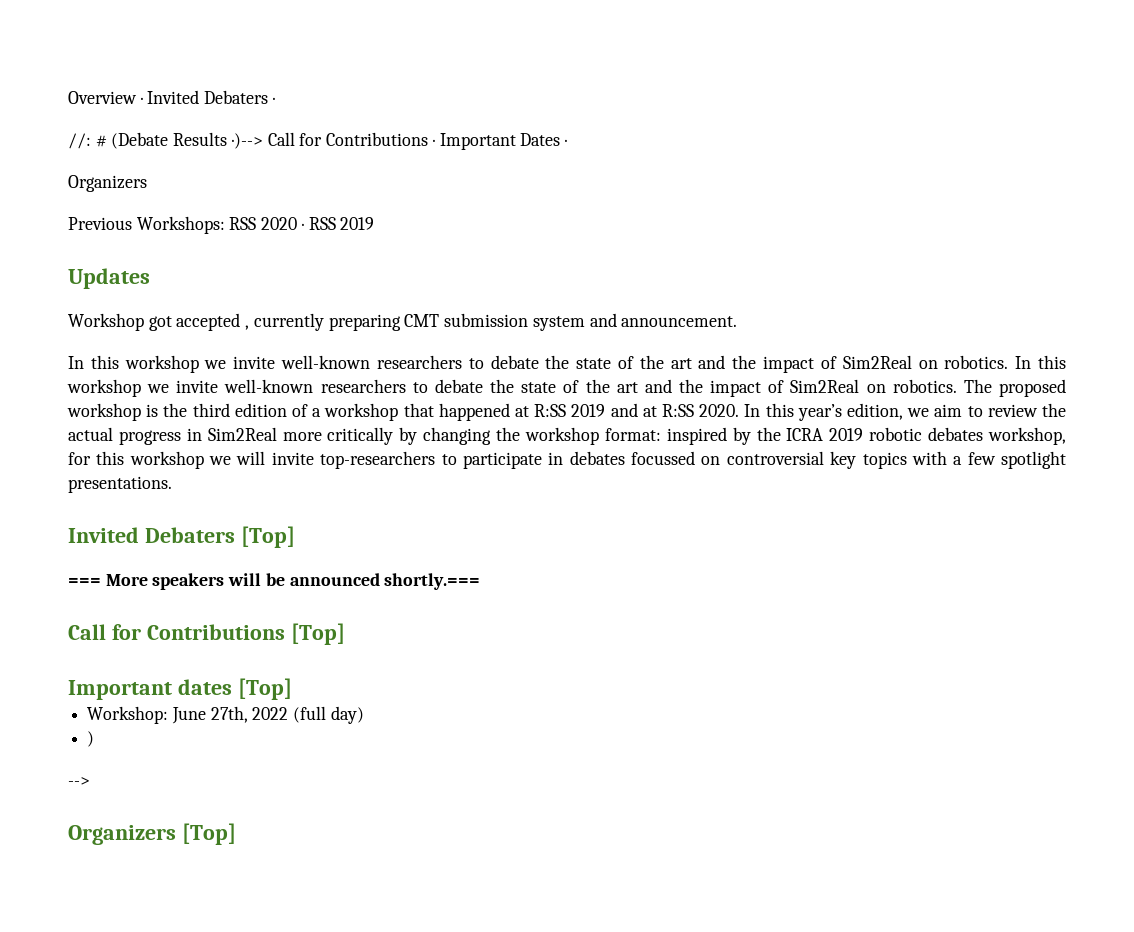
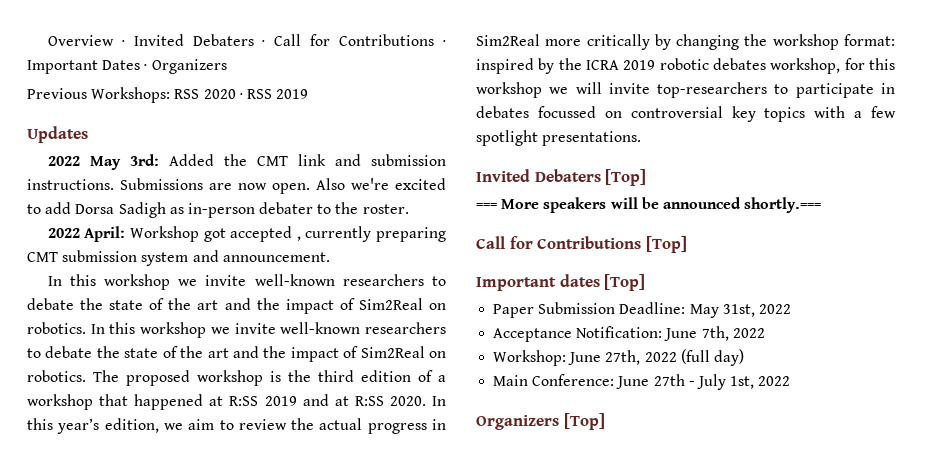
[68,132,263,149] // //: # (Debate Results ·)--> -> (266, 43) none
(567, 142) // -> (148, 67) none
(150, 278) none -> [47,154,446,170] [27,178,446,194] [27,202,409,218] [47,226,126,242] 2022 May 3rd: Added the CMT link and submission instructions. Submissions are now open. Also we're excited to add Dorsa Sadigh as in-person debater to the roster. // 2022 April:
(292, 689) none -> [493,302,791,318] [493,326,765,342] // Paper Submission Deadline: May 31st, 2022 // Acceptance Notification: June 7th, 2022
[87,731,95,747] [68,777,90,786] ) // --> -> [493,374,791,390] Main Conference: June 27th - July 1st, 2022

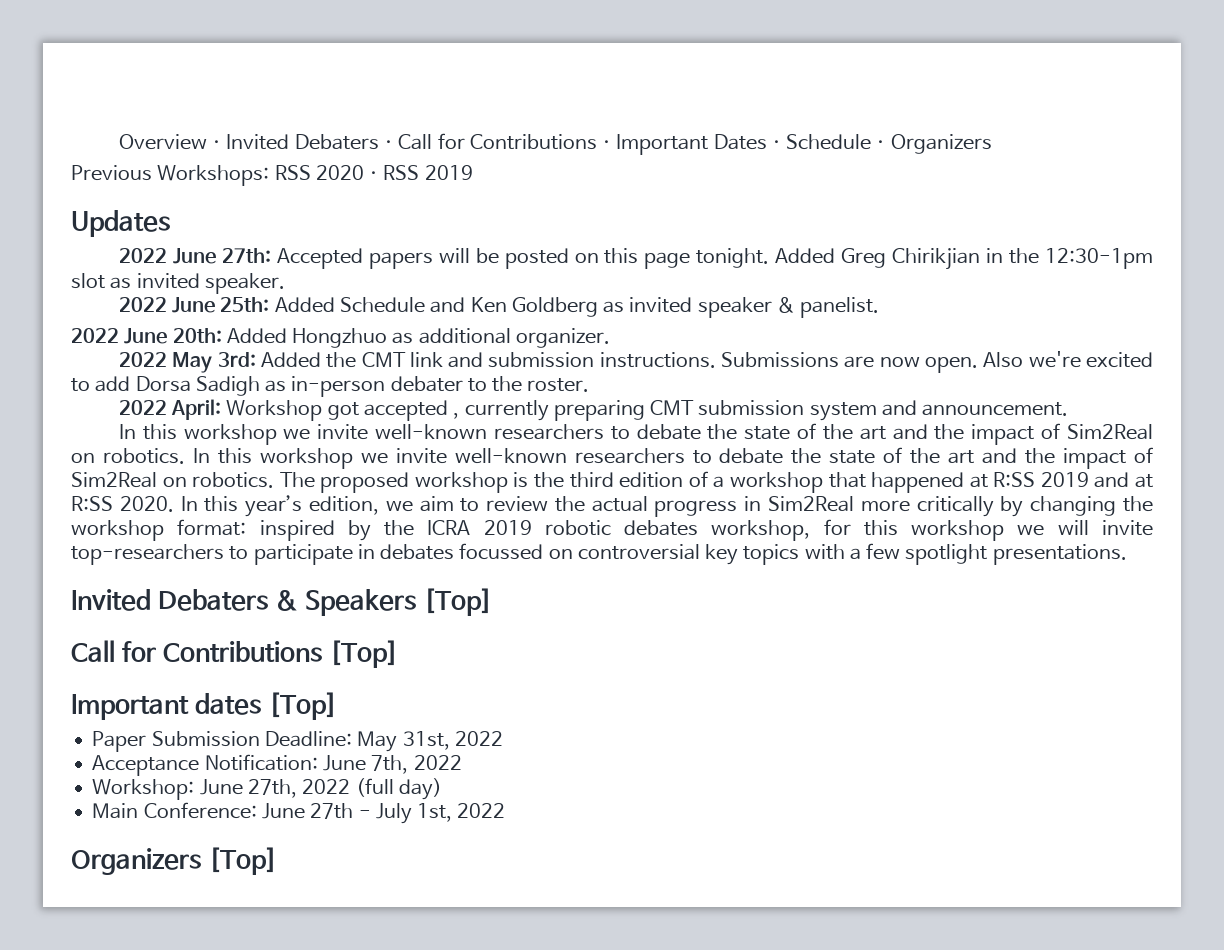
(148, 67) none -> [786,134,886,150] Schedule ·
(88, 134) none -> [118,248,1154,270] [71,273,285,294] [118,297,880,318] [71,328,610,348] // 2022 June 27th: Accepted papers will be posted on this page tonight. Added Greg Chirikjian in the 12:30-1pm slot as invited speaker. // 2022 June 25th: Added Schedule and Ken Goldberg as invited speaker & panelist. // 2022 June 20th: Added Hongzhuo as additional organizer.
[605,169,647,186] [476,197,822,213] [Top] // === More speakers will be announced shortly.=== -> [275,588,494,616] & Speakers [Top]

